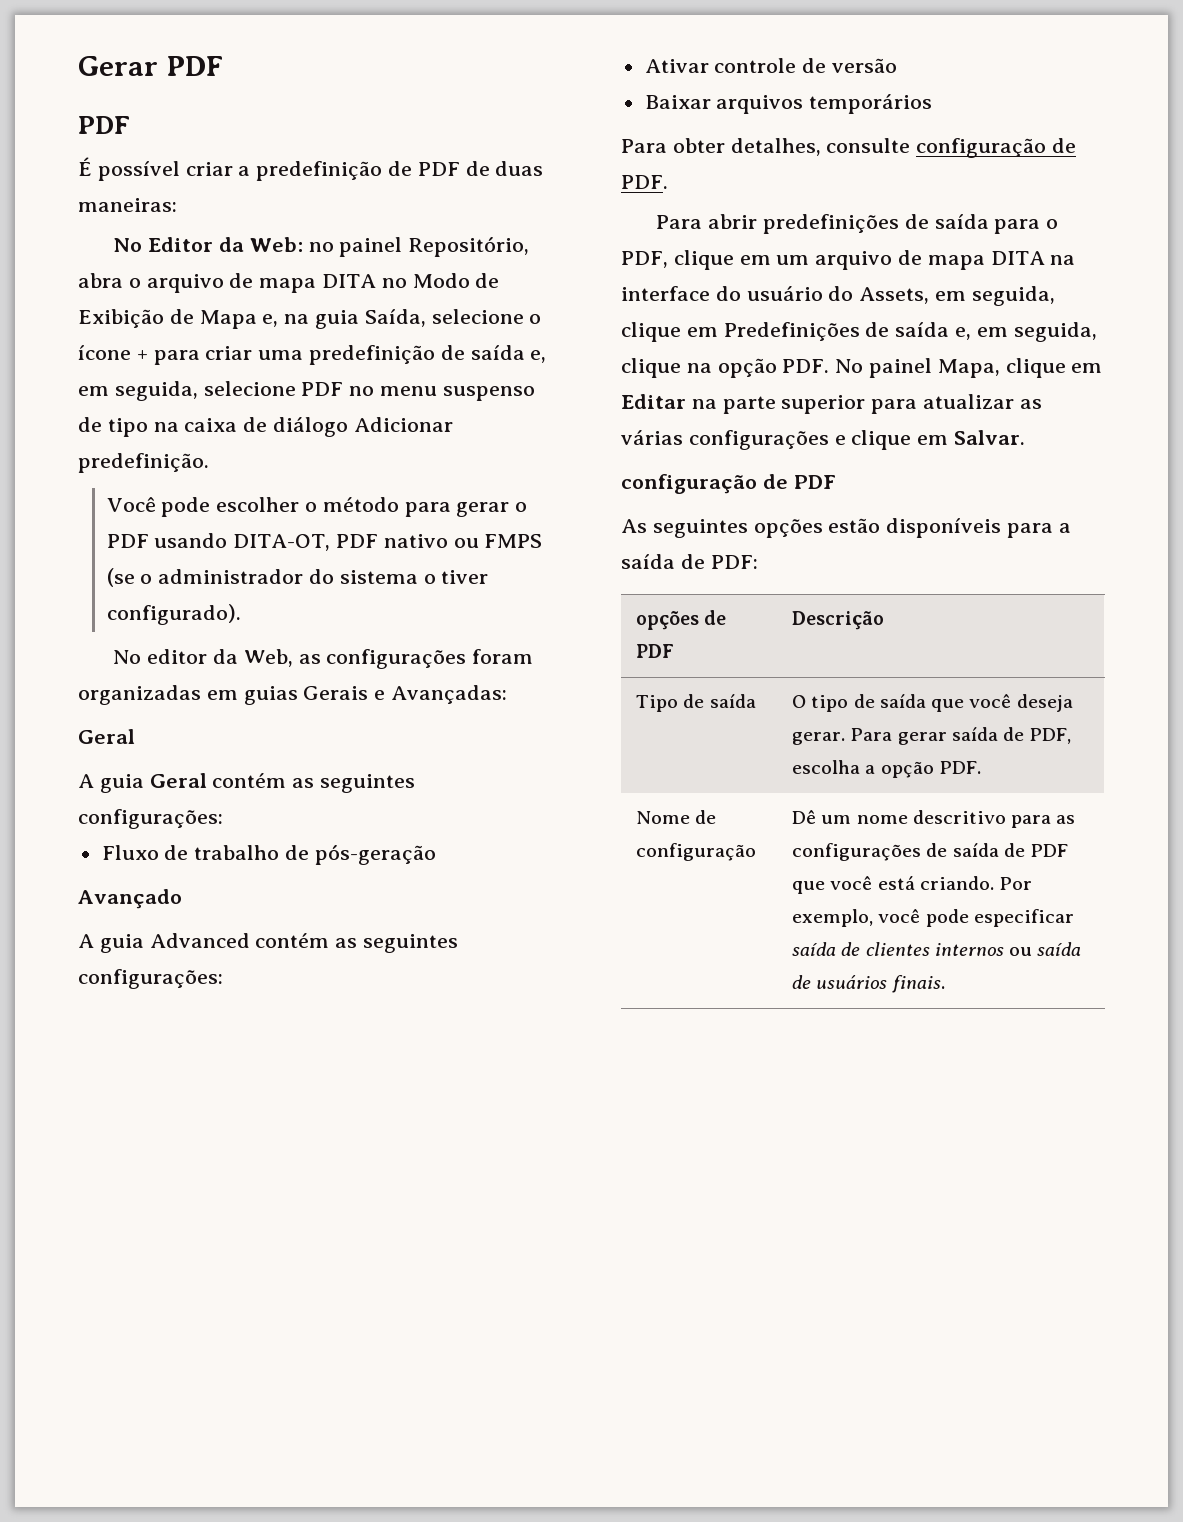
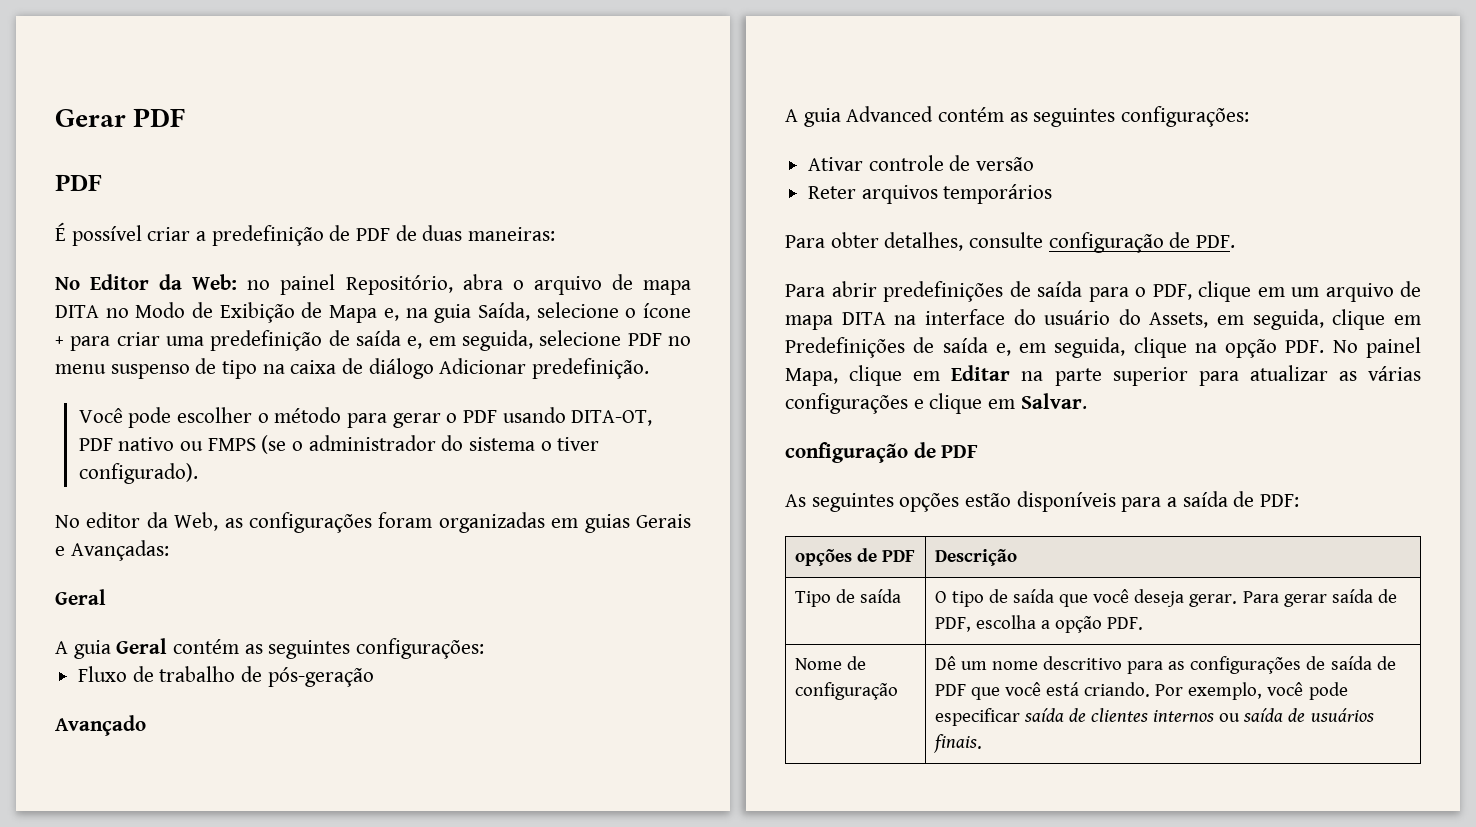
[644,95,711,109] Baixar -> [808,186,857,199] Reter

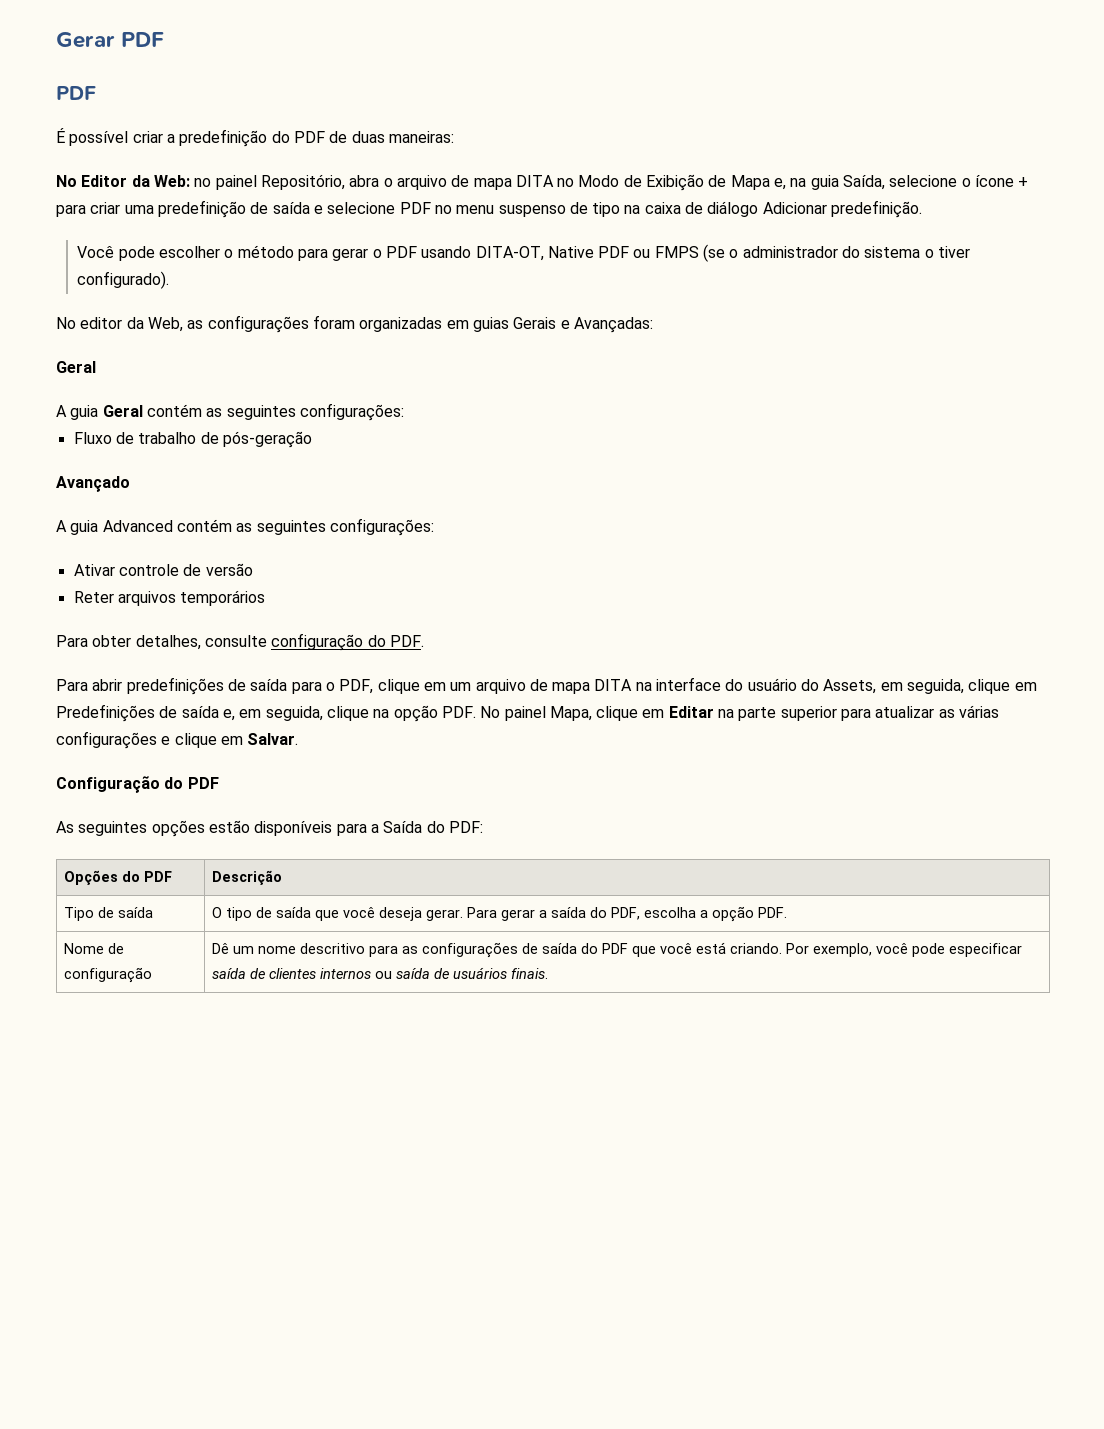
[329,225,351,241] de -> [271,131,290,143] do
[407,330,533,351] e, em seguida, -> [313,205,323,214] e
[78,437,175,451] PDF nativo -> [547,246,630,258] Native PDF
[1169,232,1191,248] de -> [367,635,386,647] do
[785,442,936,463] configuração de -> [56,776,184,793] Configuração do
[1182,491,1255,507] saída de -> [383,821,445,833] Saída do
[794,548,877,566] opções de -> [63,870,140,885] Opções do
[1331,589,1397,603] saída de -> [538,907,607,918] a saída do
[1376,656,1396,670] de -> [580,943,598,954] do

